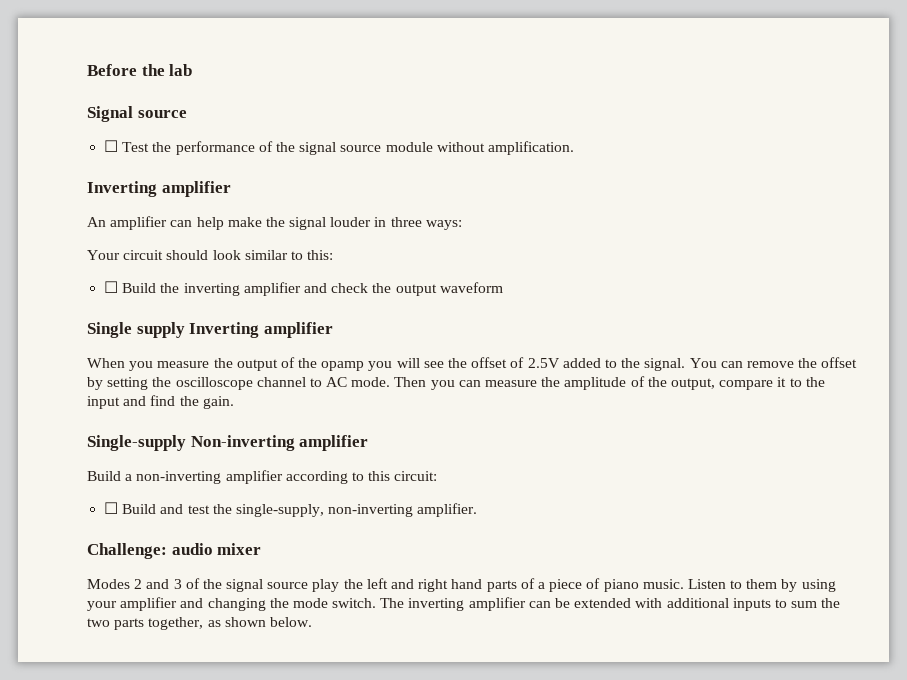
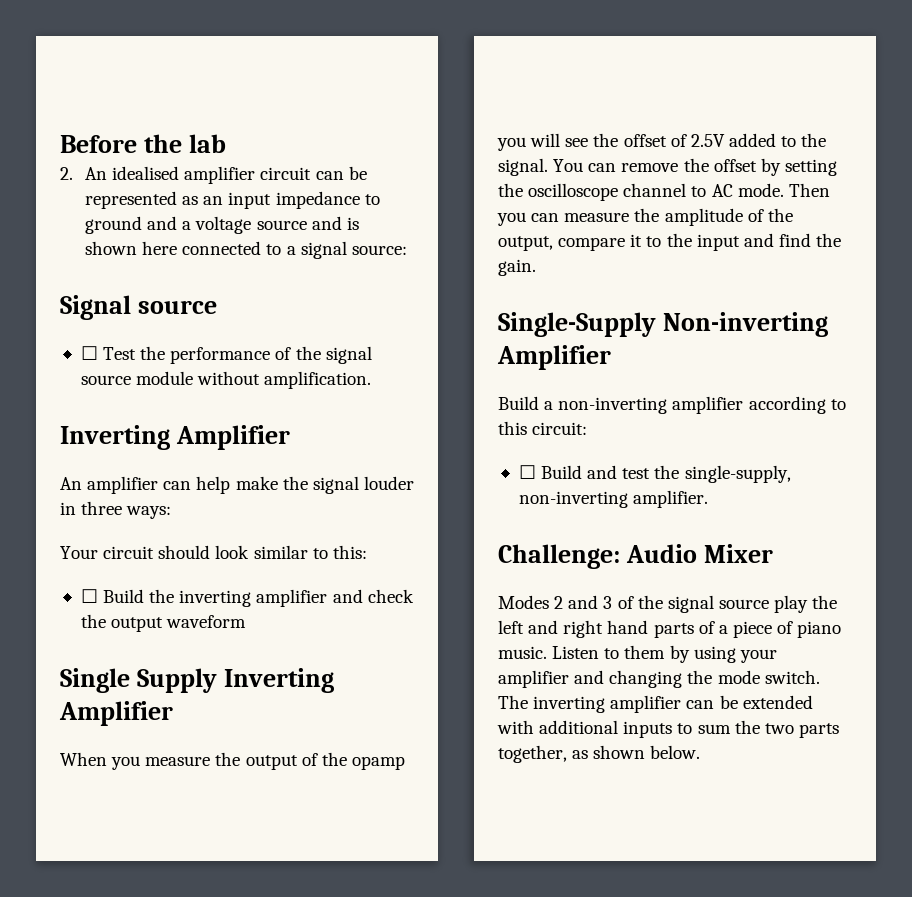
(193, 70) none -> [60,166,367,184] [85,191,380,209] [85,216,359,234] [85,241,407,259] // 2. An idealised amplifier circuit can be represented as an input impedance to ground and a voltage source and is shown here connected to a signal source:
[161,181,231,197] amplifier -> [175,425,290,450] Amplifier
[136,322,333,338] supply Inverting amplifier -> [136,668,334,693] [59,701,173,726] Supply Inverting Amplifier
[87,435,369,451] Single-supply Non-inverting amplifier -> [498,312,828,337] [497,345,611,370] Single-Supply Non-inverting Amplifier
[171,543,262,555] audio mixer -> [625,544,773,563] Audio Mixer

